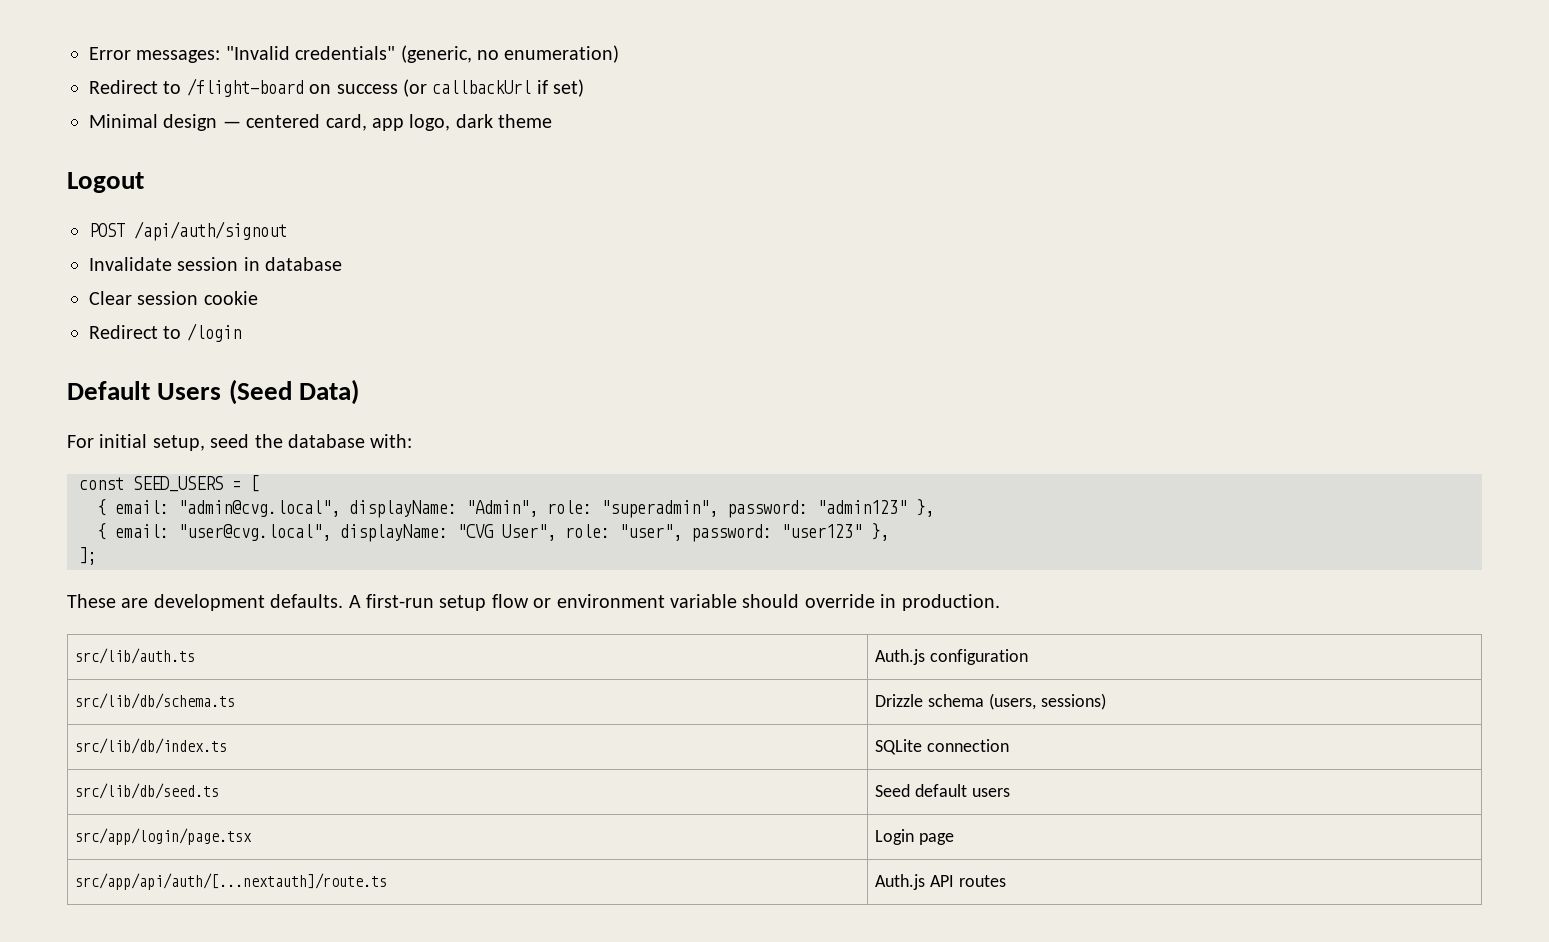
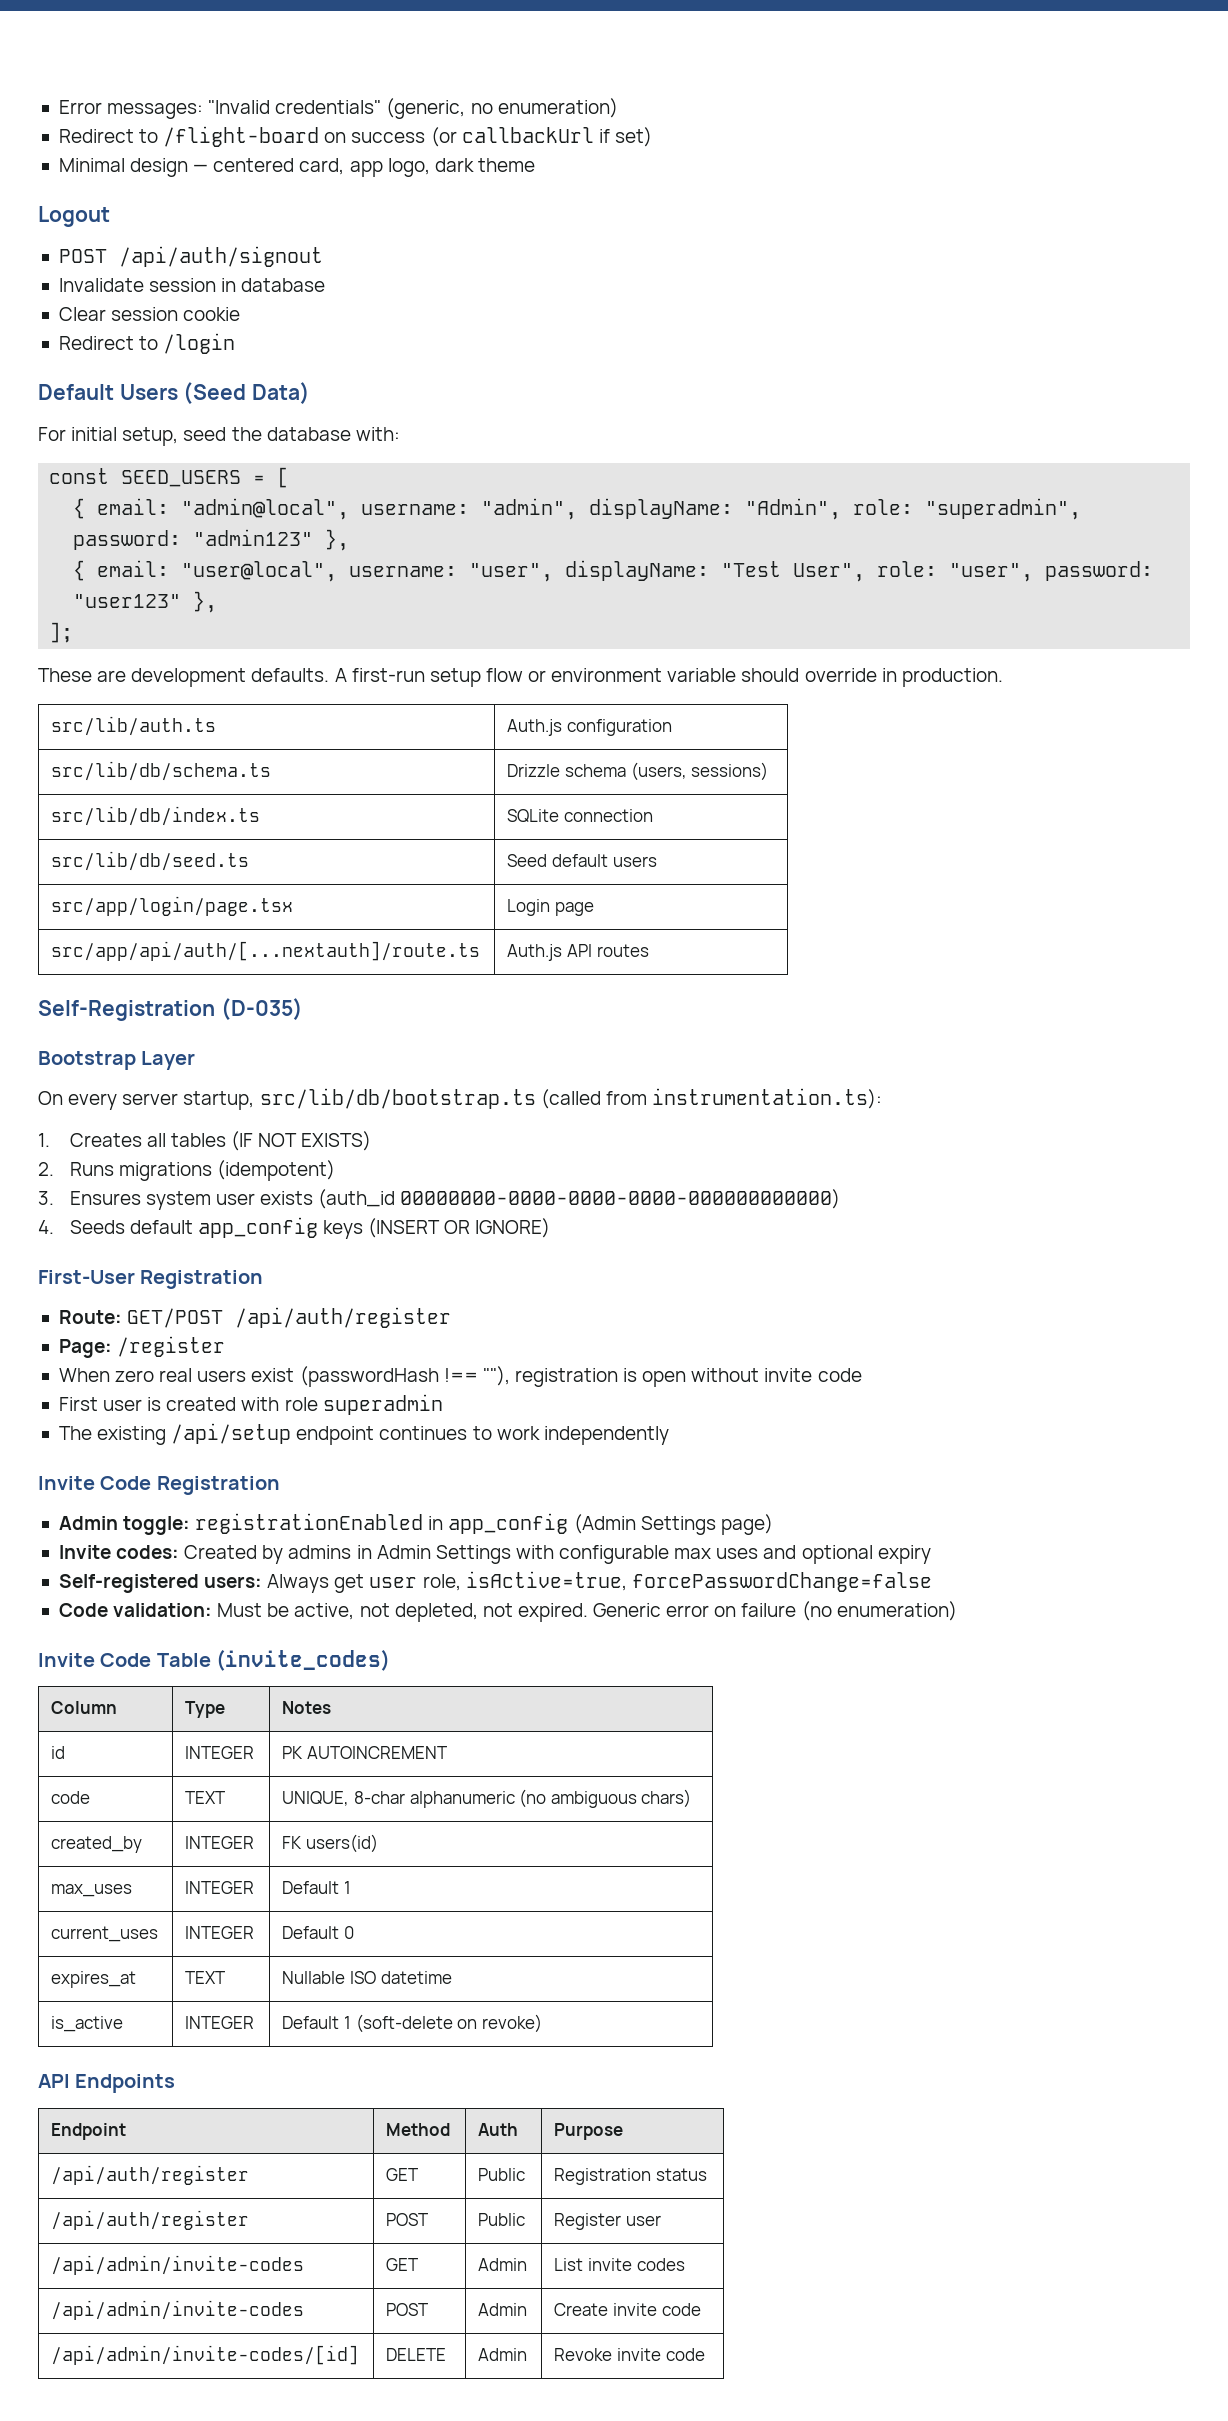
[178,500,340,517] "admin@cvg.local", -> [181,498,578,520] "admin@local", username: "admin",
[178,524,493,542] "user@cvg.local", displayName: "CVG -> [181,560,782,582] "user@local", username: "user", displayName: "Test
(1006, 881) none -> [38,998,303,1021] [38,1051,196,1070] [38,1088,882,1110] [38,1131,372,1151] [38,1160,335,1181] [38,1189,841,1210] [38,1217,551,1239] [38,1270,264,1289] [58,1307,452,1328] [58,1336,226,1358] [58,1366,862,1387] [58,1394,443,1415] [58,1423,669,1445] [38,1476,280,1495] [58,1513,773,1535] [58,1545,931,1564] [58,1571,932,1593] [58,1601,957,1622] [38,1649,391,1671] [51,1701,118,1714] [185,1701,226,1718] [282,1701,332,1714] [51,1746,66,1759] [185,1746,255,1759] [282,1746,447,1759] [51,1791,91,1804] [185,1791,226,1804] [282,1789,692,1808] [51,1836,143,1853] [185,1836,255,1849] [282,1834,378,1853] [51,1884,133,1897] [185,1881,255,1894] [282,1881,351,1894] [51,1926,159,1942] [185,1926,255,1939] [282,1926,354,1939] [51,1971,137,1988] [185,1971,226,1984] [282,1971,452,1984] [51,2016,124,2032] [185,2016,255,2029] [282,2014,542,2033] [38,2074,176,2093] [51,2123,127,2140] [386,2123,451,2136] [478,2123,519,2136] [554,2123,624,2140] [51,2165,250,2185] [386,2168,419,2181] [478,2168,526,2181] [554,2168,707,2185] [51,2210,250,2230] [386,2213,429,2226] [478,2213,526,2226] [554,2213,661,2230] [51,2255,305,2275] [386,2258,419,2271] [478,2258,528,2271] [554,2258,685,2271] [51,2300,305,2320] [386,2303,429,2316] [478,2303,528,2316] [554,2303,701,2316] [51,2345,360,2365] [386,2348,447,2361] [478,2348,528,2361] [554,2348,705,2361] // Self-Registration (D-035) // Bootstrap Layer // On every server startup, src/lib/db/bootstrap.ts (called from instrumentation.ts): // 1. Creates all tables (IF NOT EXISTS) // 2. Runs migrations (idempotent) // 3. Ensures system user exists (auth_id 00000000-0000-0000-0000-000000000000) // 4. Seeds default app_config keys (INSERT OR IGNORE) // First-User Registration // Route: GET/POST /api/auth/register // Page: /register // When zero real users exist (passwordHash !== ""), registration is open without invite code // First user is created with role superadmin // The existing /api/setup endpoint continues to work independently // Invite Code Registration // Admin toggle: registrationEnabled in app_config (Admin Settings page) // Invite codes: Created by admins in Admin Settings with configurable max uses and optional expiry // Self-registered users: Always get user role, isActive=true, forcePasswordChange=false // Code validation: Must be active, not depleted, not expired. Generic error on failure (no enumeration) // Invite Code Table (invite_codes) // Column | Type | Notes // id | INTEGER | PK AUTOINCREMENT // code | TEXT | UNIQUE, 8-char alphanumeric (no ambiguous chars) // created_by | INTEGER | FK users(id) // max_uses | INTEGER | Default 1 // current_uses | INTEGER | Default 0 // expires_at | TEXT | Nullable ISO datetime // is_active | INTEGER | Default 1 (soft-delete on revoke) // API Endpoints // Endpoint | Method | Auth | Purpose // /api/auth/register | GET | Public | Registration status // /api/auth/register | POST | Public | Register user // /api/admin/invite-codes | GET | Admin | List invite codes // /api/admin/invite-codes | POST | Admin | Create invite code // /api/admin/invite-codes/[id] | DELETE | Admin | Revoke invite code

